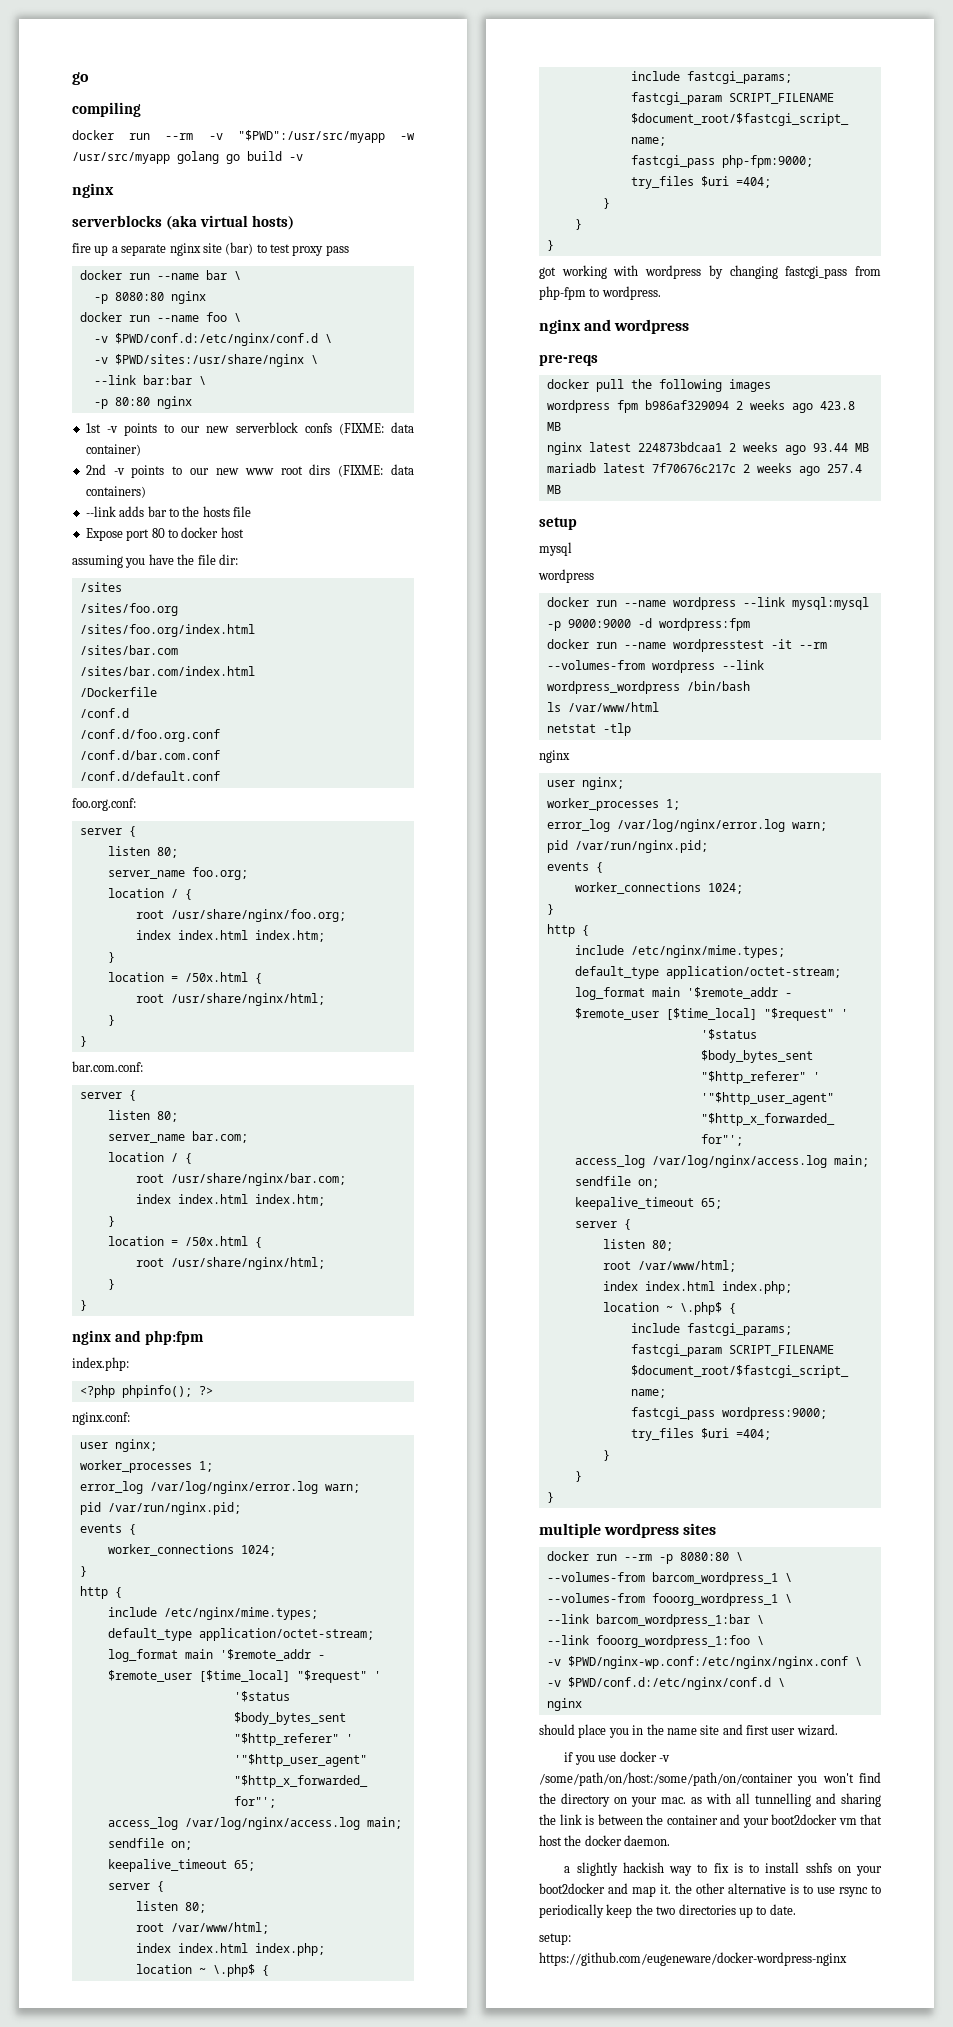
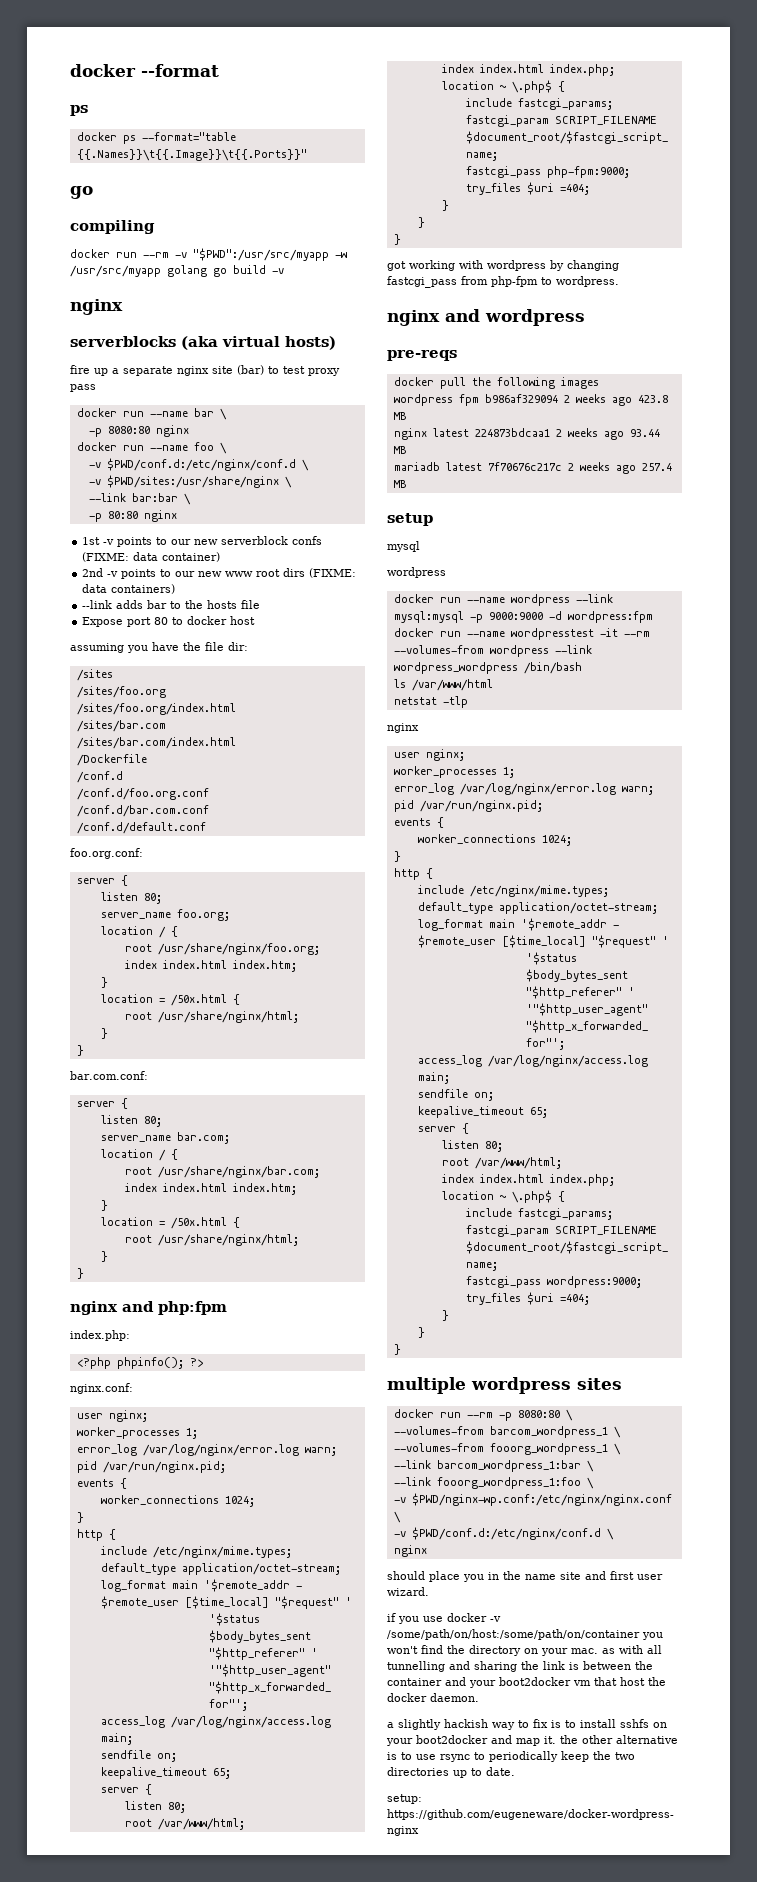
(72, 78) none -> [70,64,219,77] [70,105,88,116] [76,132,236,144] [76,149,307,161] docker --format // ps // docker ps --format="table {{.Names}}\t{{.Image}}\t{{.Ports}}" //

